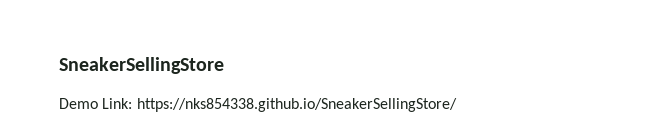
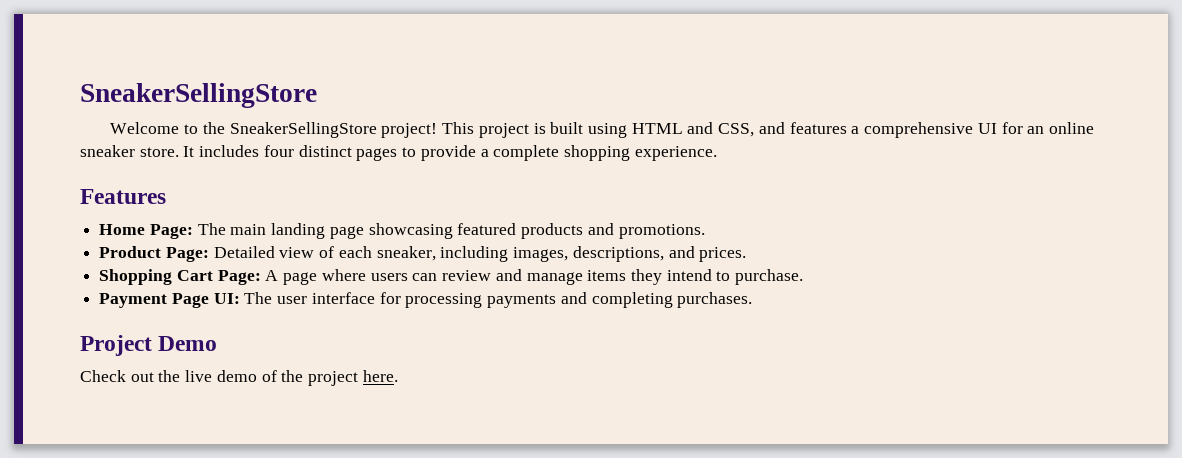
[59,98,457,112] Demo Link: https://nks854338.github.io/SneakerSellingStore/ -> [110,122,1094,138] [80,145,717,161] [80,189,166,204] [99,223,705,239] [99,246,747,262] [99,269,804,285] [99,292,753,308] [80,335,218,356] [80,370,398,386] Welcome to the SneakerSellingStore project! This project is built using HTML and CSS, and features a comprehensive UI for an online sneaker store. It includes four distinct pages to provide a complete shopping experience. // Features // Home Page: The main landing page showcasing featured products and promotions. // Product Page: Detailed view of each sneaker, including images, descriptions, and prices. // Shopping Cart Page: A page where users can review and manage items they intend to purchase. // Payment Page UI: The user interface for processing payments and completing purchases. // Project Demo // Check out the live demo of the project here.

